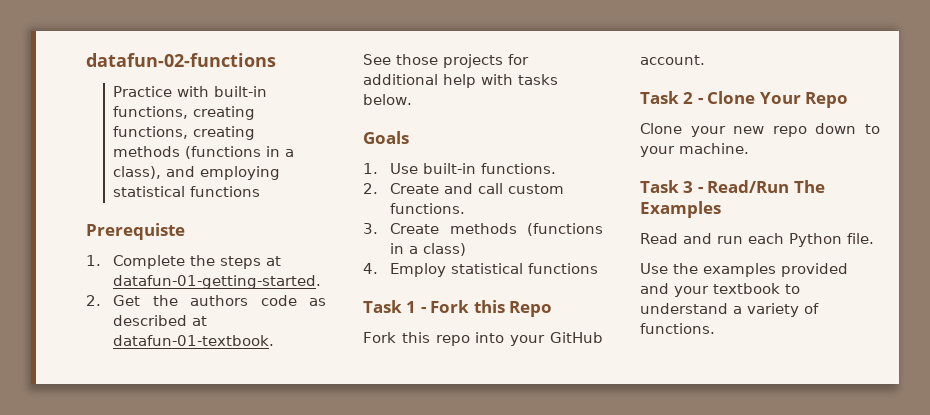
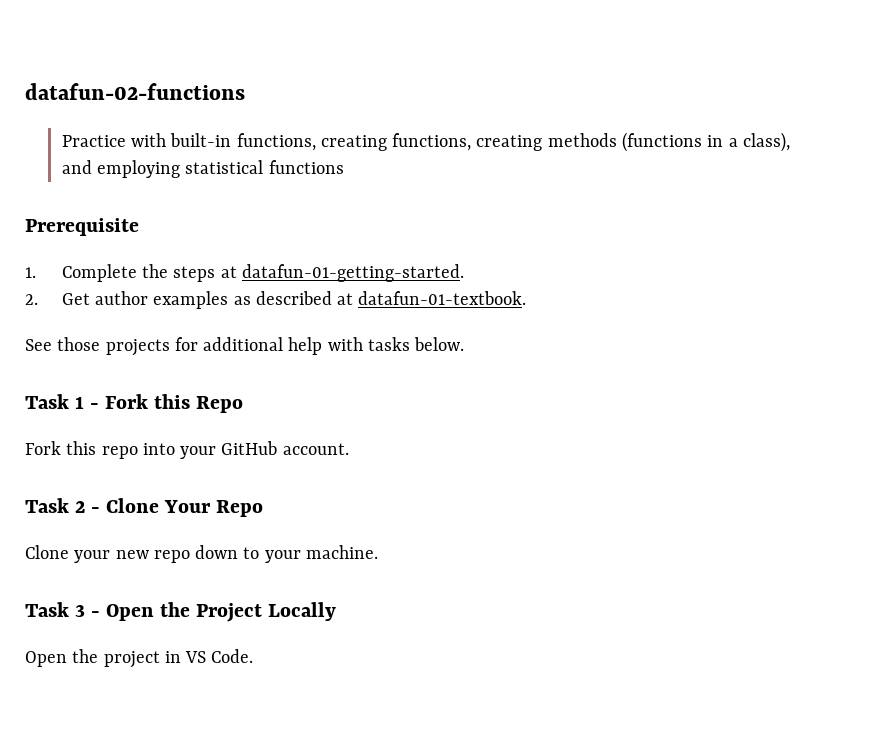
[86,223,185,240] Prerequiste -> [25,218,139,236] Prerequisite
[152,295,297,306] the authors code -> [95,291,229,309] author examples
[363,131,409,144] [363,163,557,174] [363,183,565,194] [390,203,466,214] [363,223,603,236] [390,243,467,256] [363,263,599,277] // Goals // 1. Use built-in functions. // 2. Create and call custom functions. // 3. Create methods (functions in a class) // 4. Employ statistical functions -> (465, 344) none
[707,180,825,193] [640,201,721,218] [640,233,874,247] [640,263,848,277] [640,283,800,297] [640,303,819,317] [640,323,715,334] Read/Run The Examples // Read and run each Python file. // Use the examples provided and your textbook to understand a variety of functions. -> [106,602,337,622] [25,649,254,668] Open the Project Locally // Open the project in VS Code.

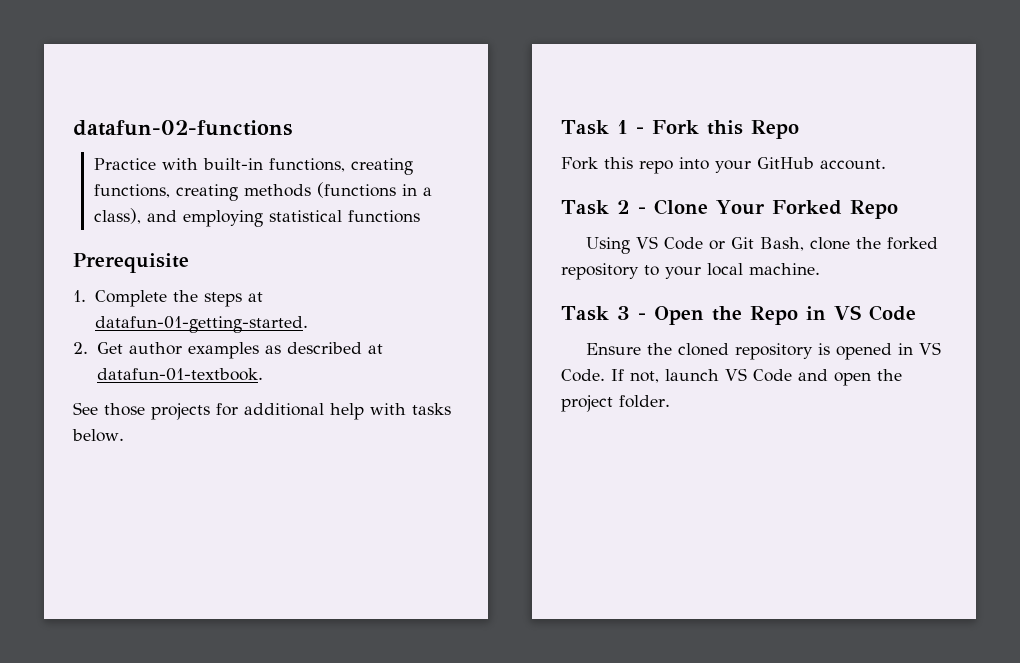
[216,500,264,517] [25,545,239,563] Repo // Clone your new repo down -> [771,200,898,219] [586,236,939,254] [561,263,639,280] Forked Repo // Using VS Code or Git Bash, clone the forked repository
(301, 556) none -> [707,263,743,276] local
[196,602,337,622] [25,649,254,668] Project Locally // Open the project in VS Code. -> [749,305,916,325] [586,342,942,360] [561,368,902,386] [561,395,670,412] Repo in VS Code // Ensure the cloned repository is opened in VS Code. If not, launch VS Code and open the project folder.

